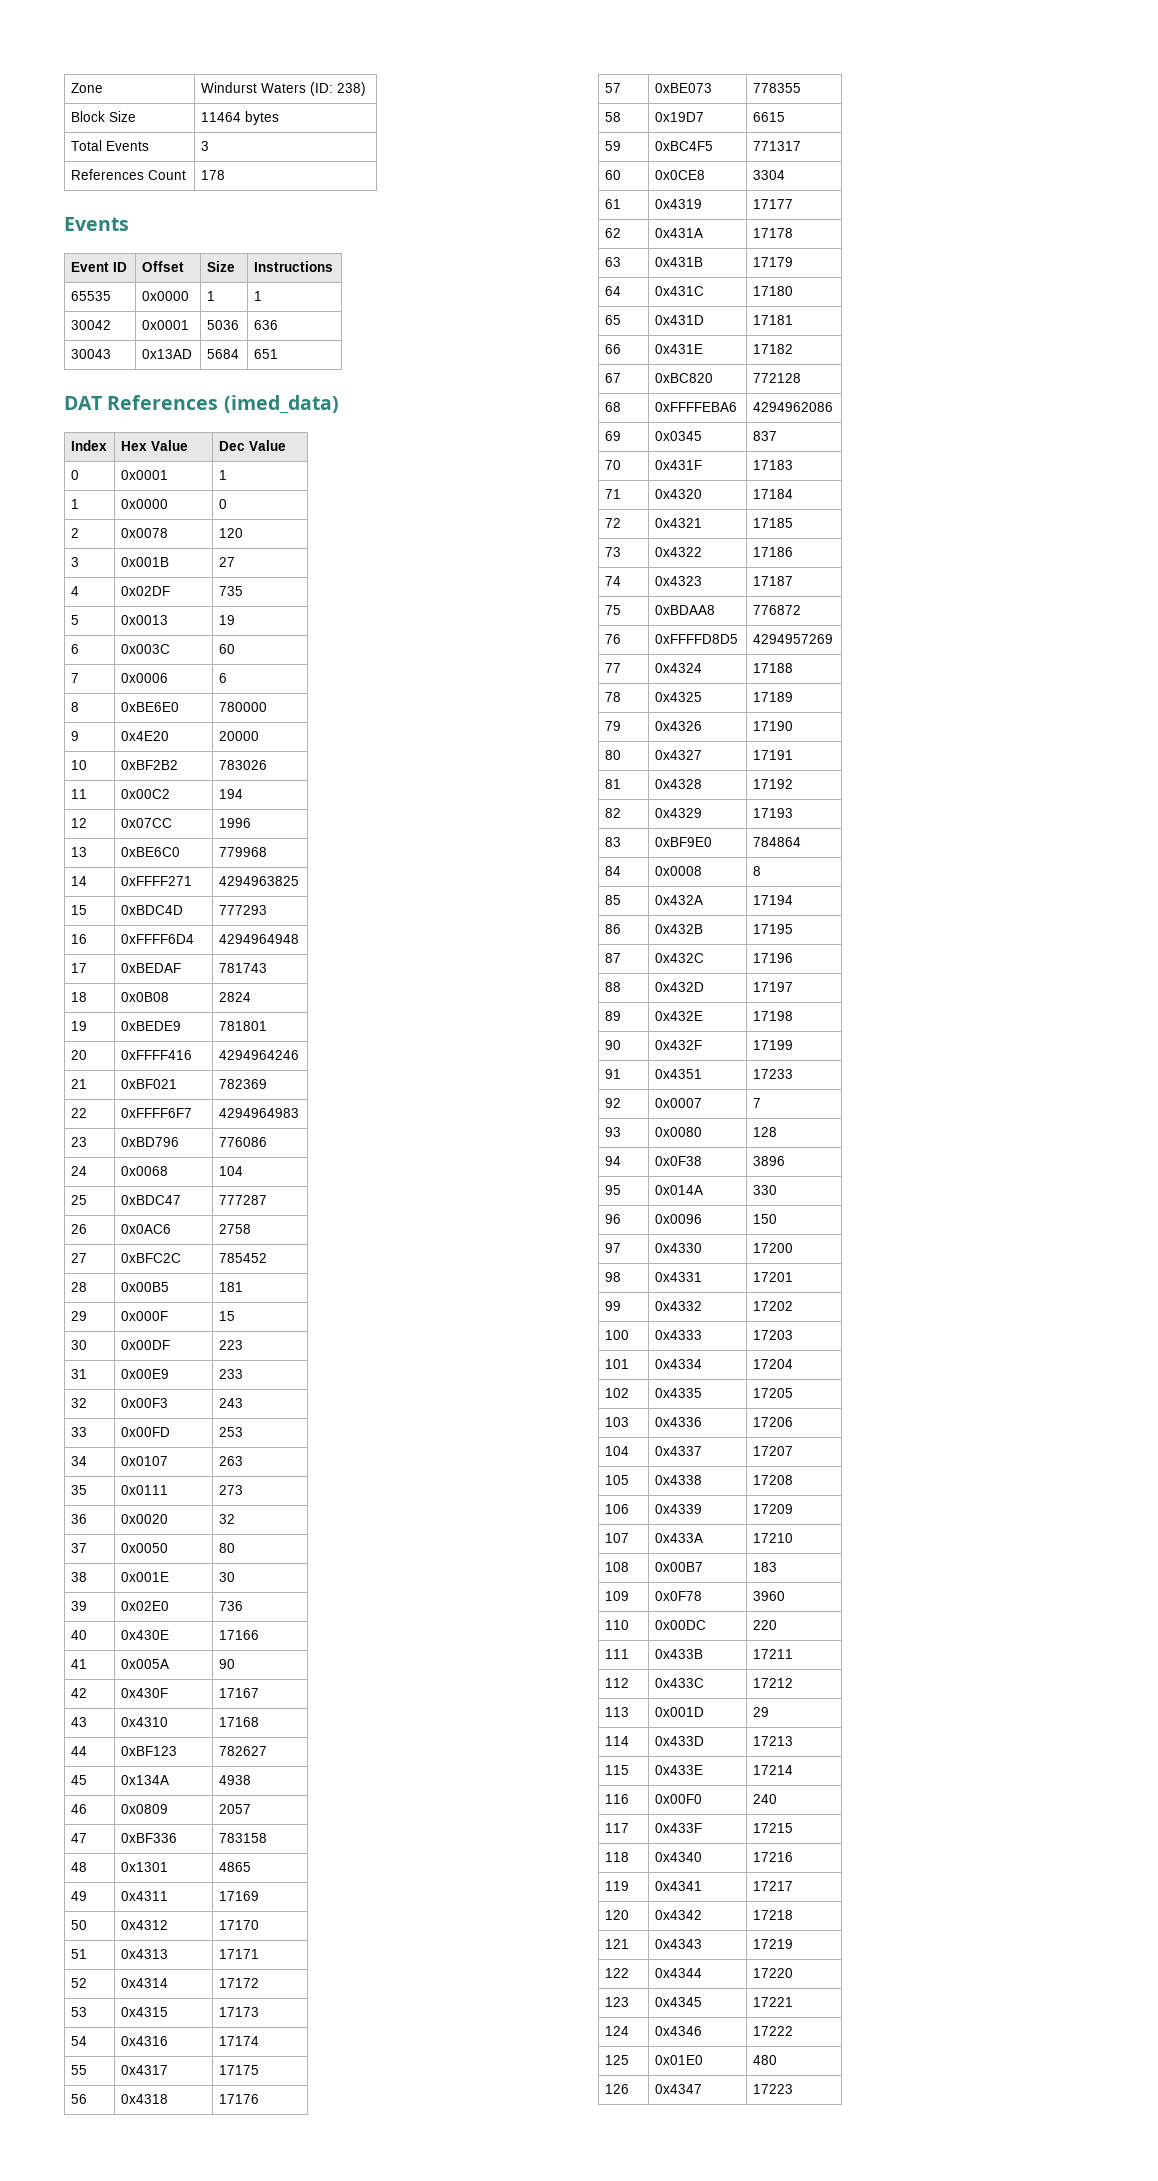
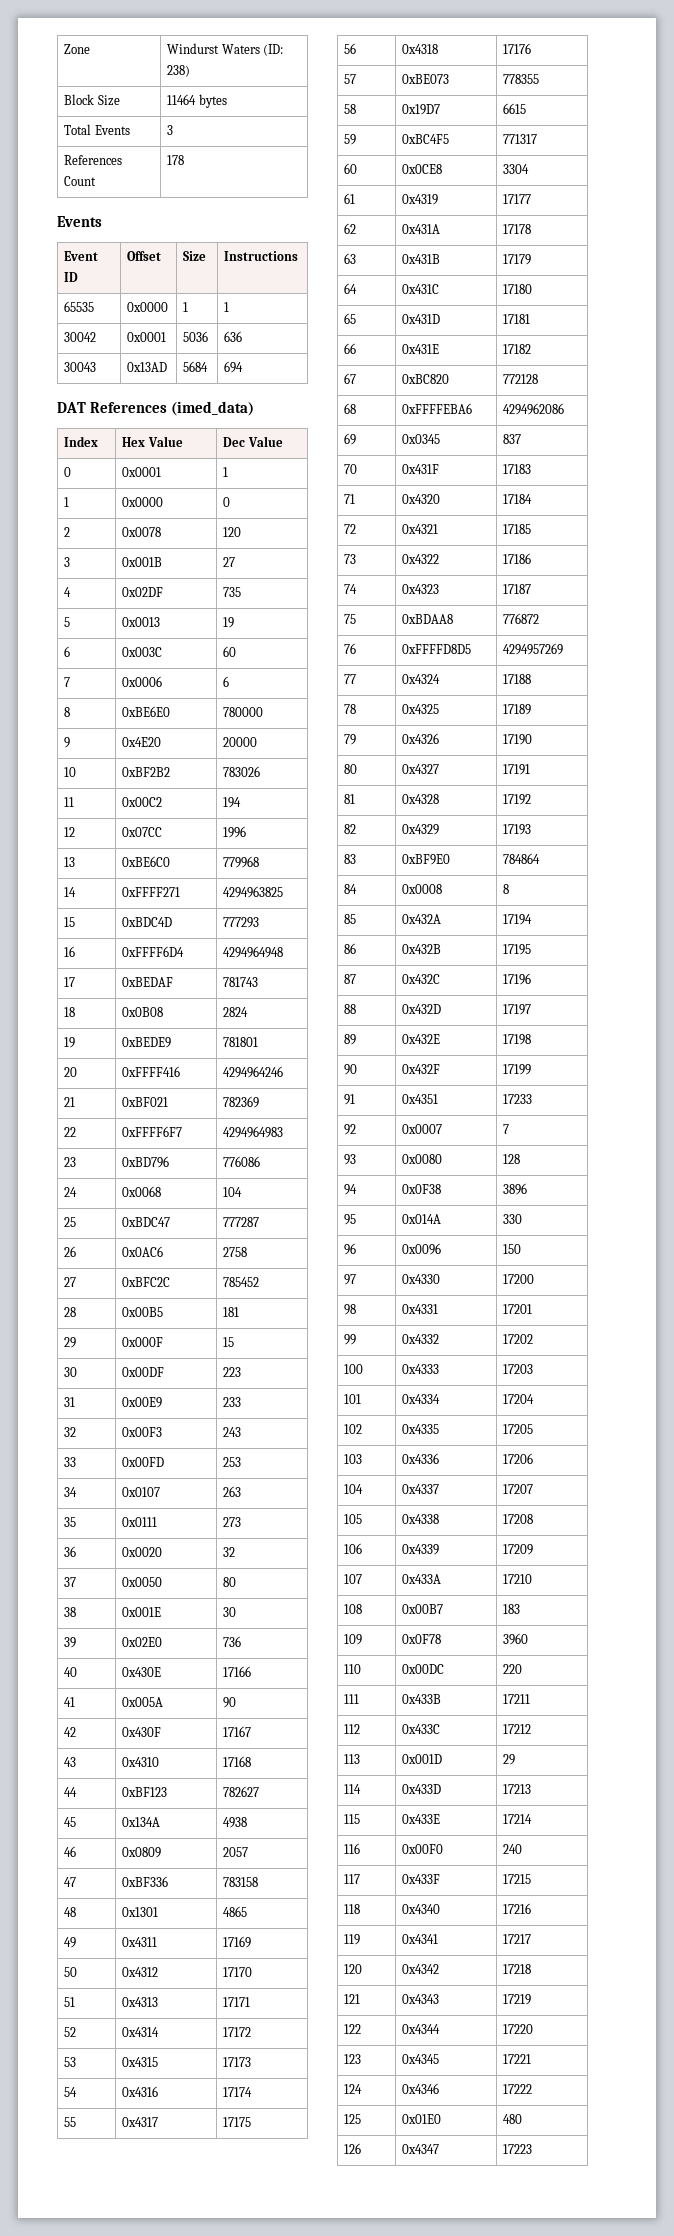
[253,349,278,359] 651 -> [224,361,244,373] 694

